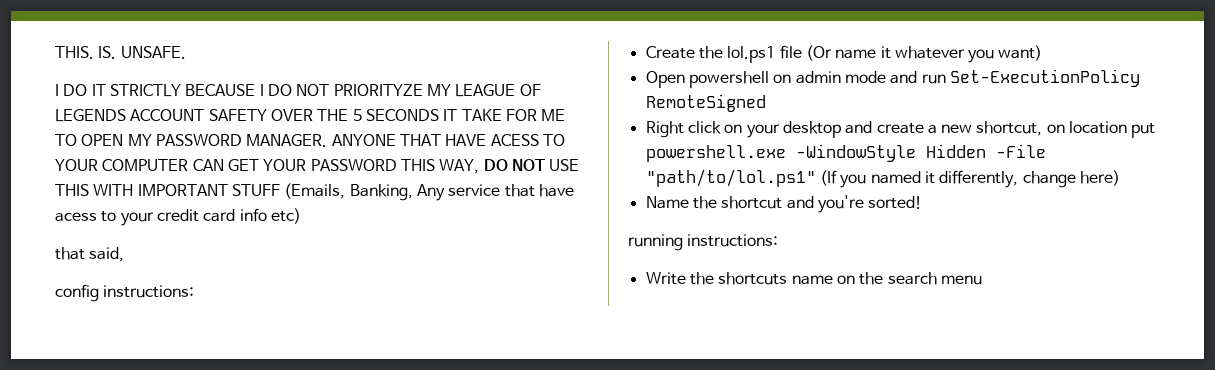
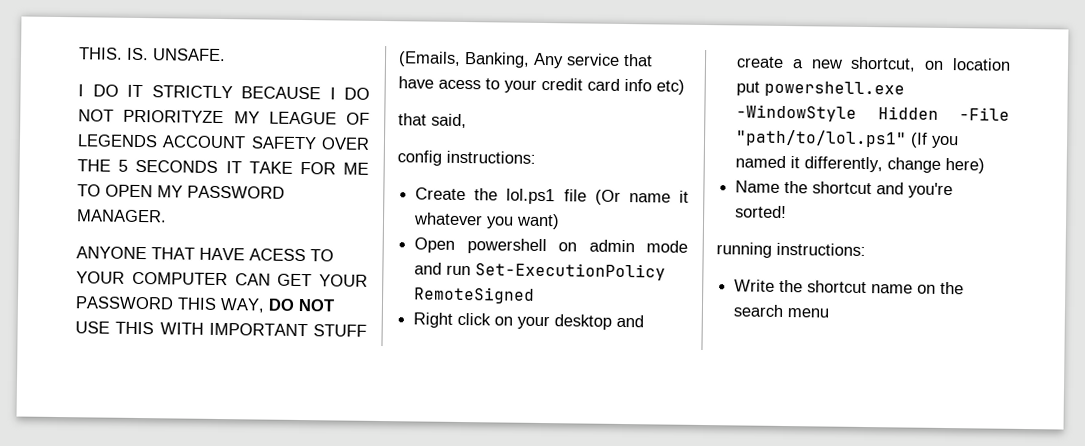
(328, 140) none -> (167, 216) //
[718,272,788,285] shortcuts -> [807,280,868,294] shortcut

